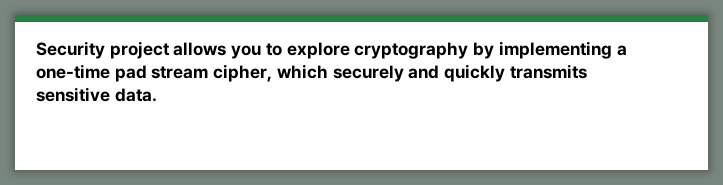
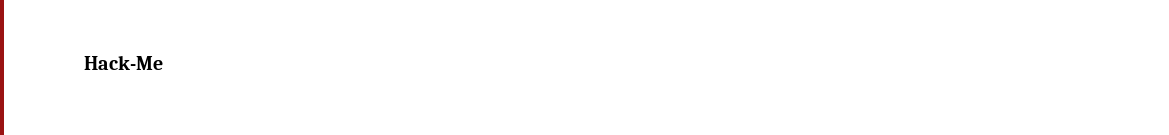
[36,41,627,59] [36,64,587,82] [36,87,157,102] Security project allows you to explore cryptography by implementing a one-time pad stream cipher, which securely and quickly transmits sensitive data. -> [84,55,163,70] Hack-Me

